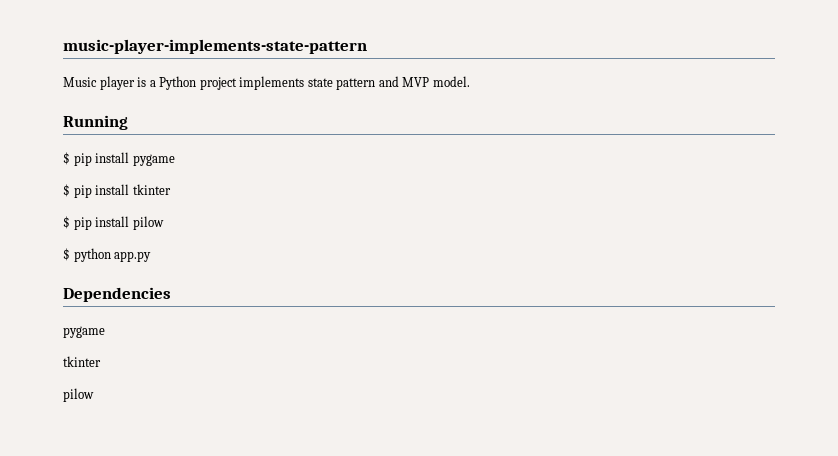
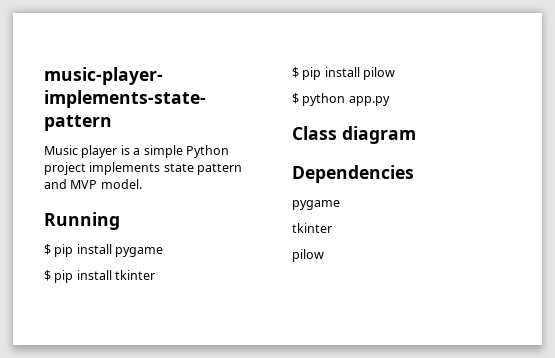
(156, 83) none -> [143,145,183,158] simple
(152, 256) none -> [292,126,416,144] // Class diagram

